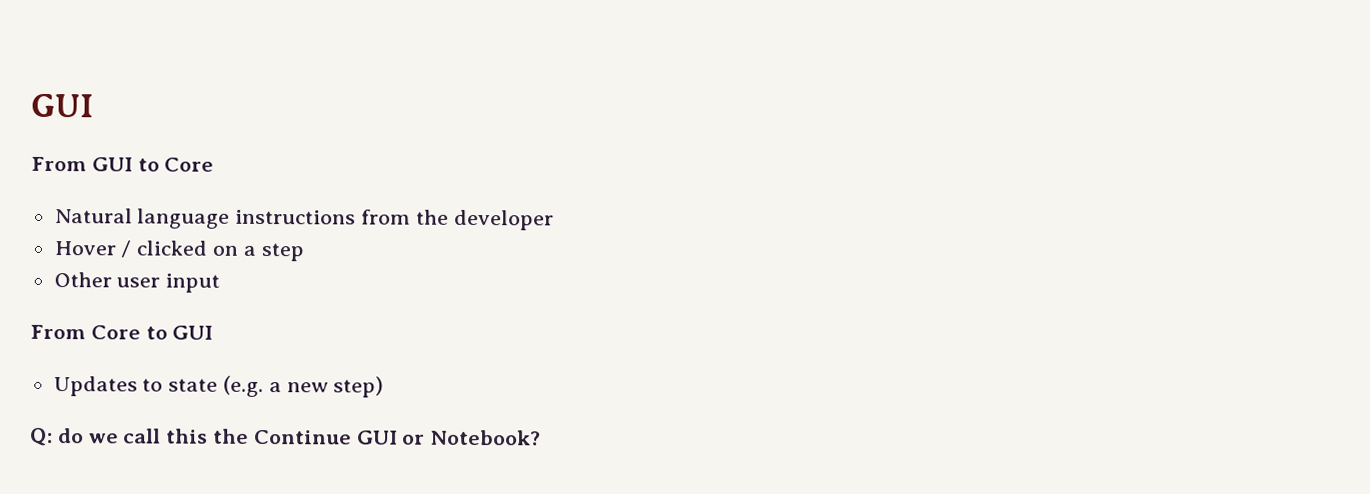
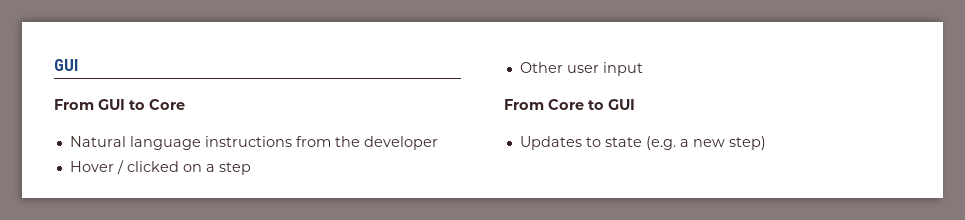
[30,427,542,447] // Q: do we call this the Continue GUI or Notebook? -> (766, 143) none

